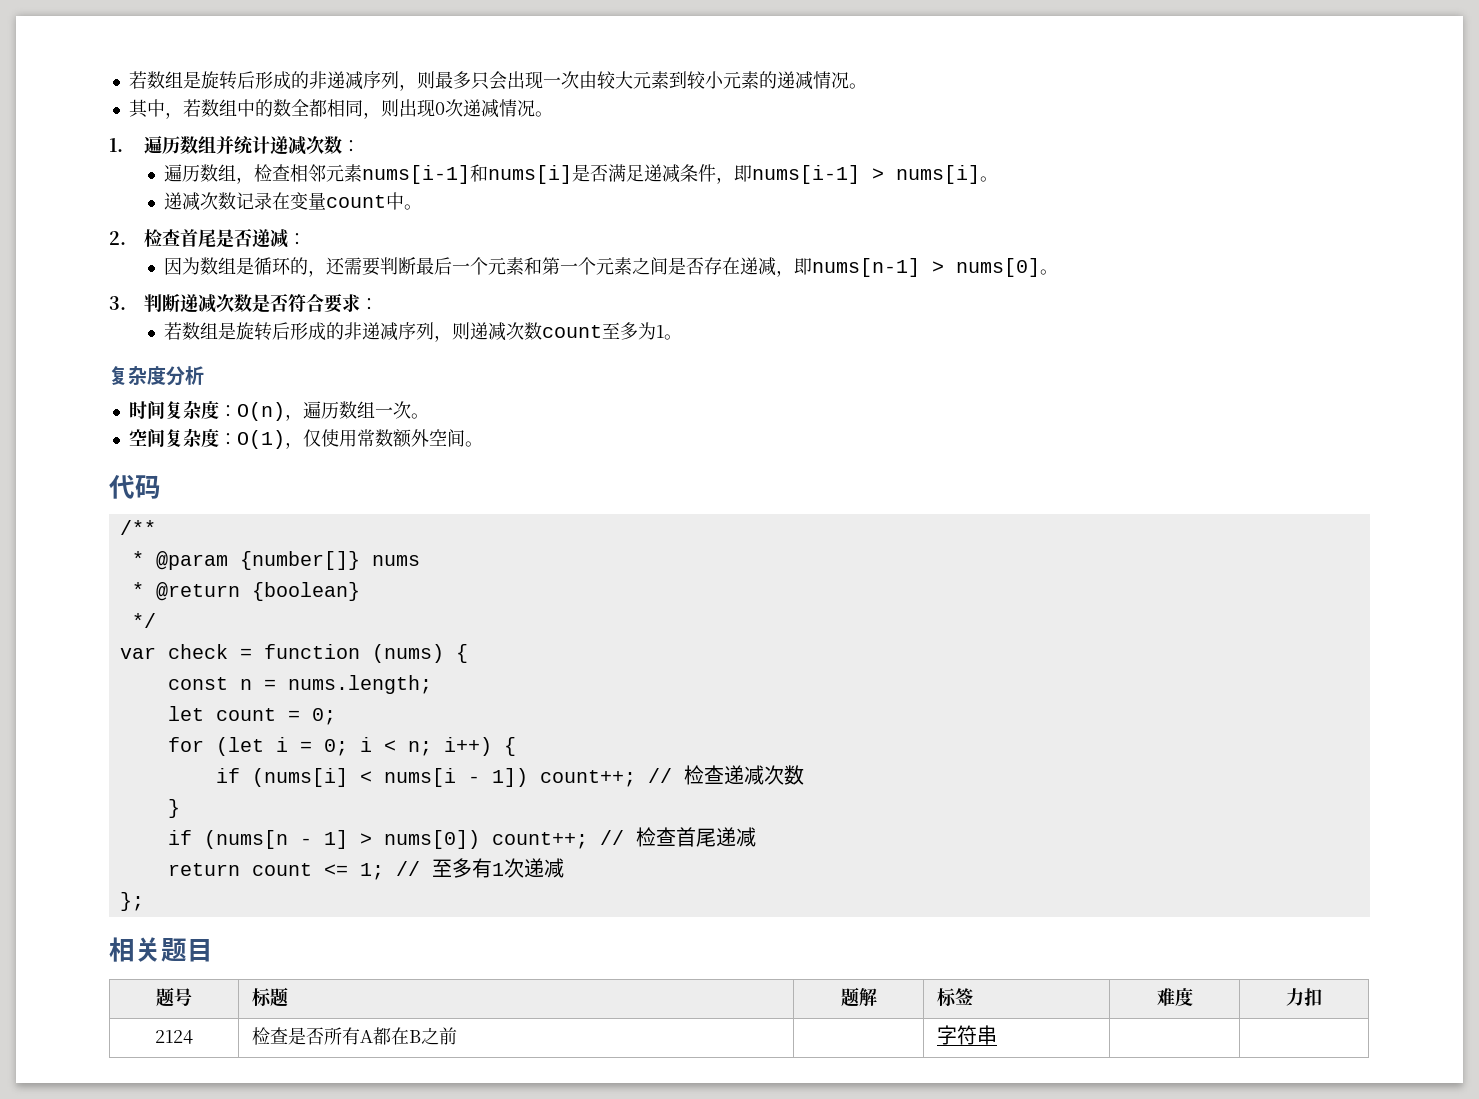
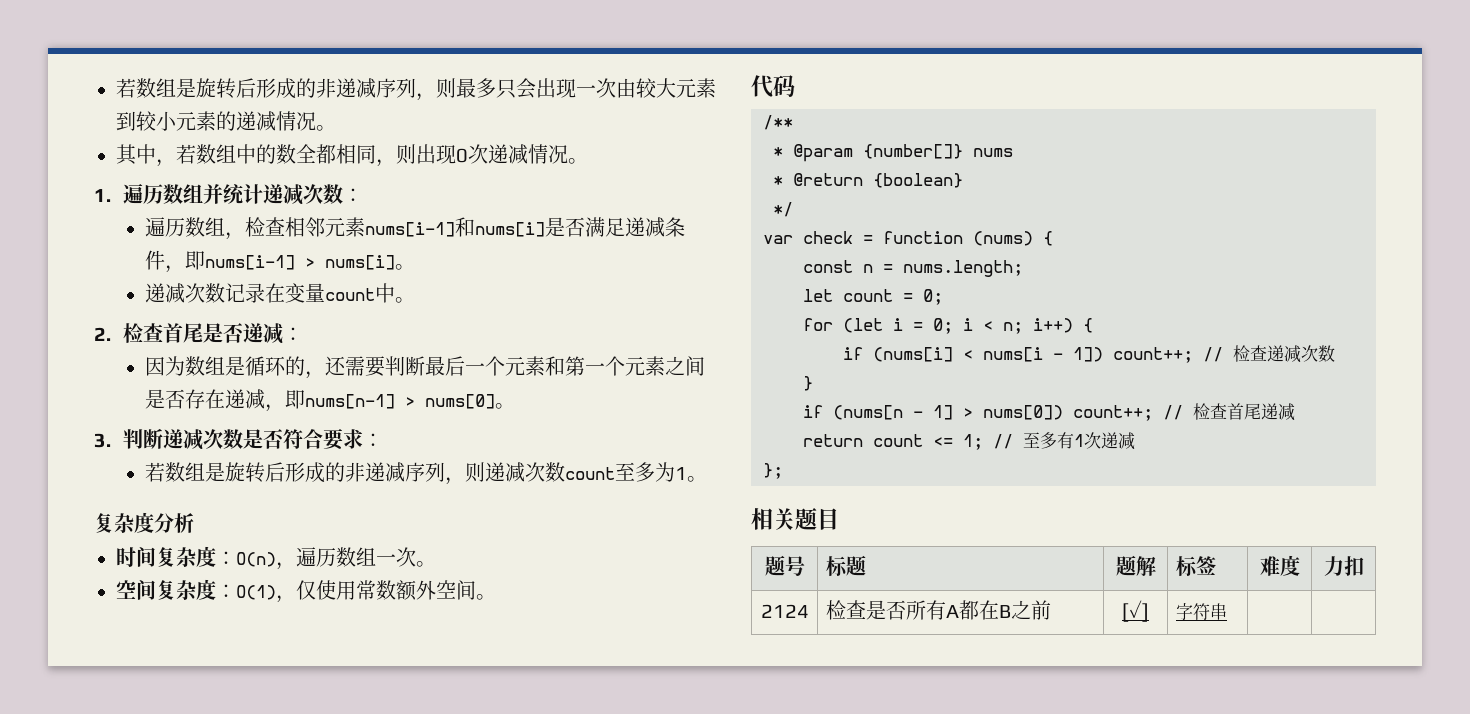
(457, 1036) none -> [1122,600,1149,622] [✓]

